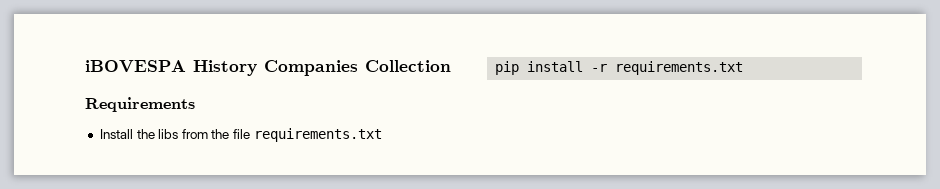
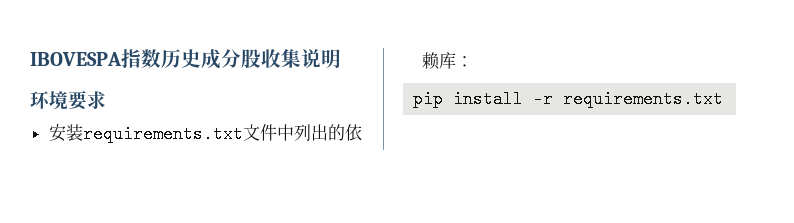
[85,60,451,76] [85,97,195,112] [99,128,382,142] iBOVESPA History Companies Collection // Requirements // Install the libs from the file requirements.txt -> [30,49,341,69] [30,91,106,110] [48,124,362,143] [421,52,473,70] IBOVESPA指数历史成分股收集说明 // 环境要求 // 安装requirements.txt文件中列出的依赖库：

